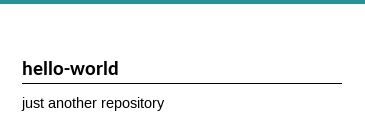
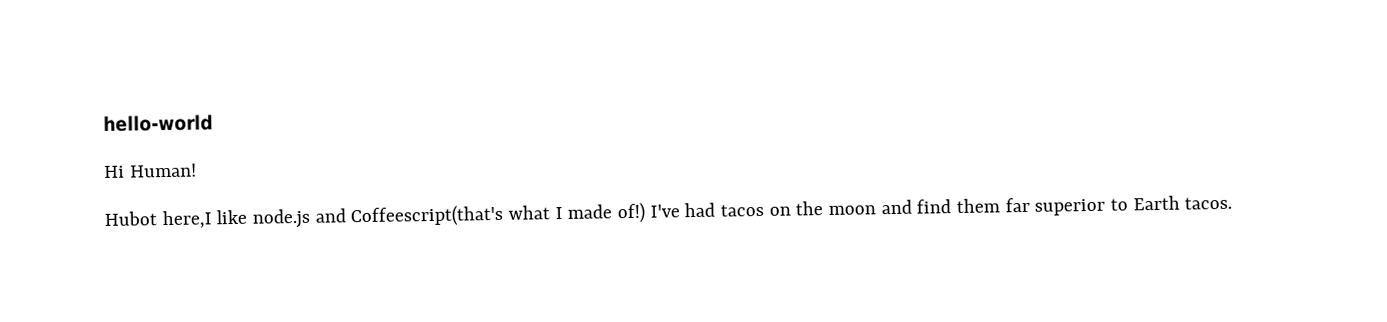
[21,97,165,111] just another repository -> [104,163,197,178] [104,195,1233,230] Hi Human! // Hubot here,I like node.js and Coffeescript(that's what I made of!) I've had tacos on the moon and find them far superior to Earth tacos.

